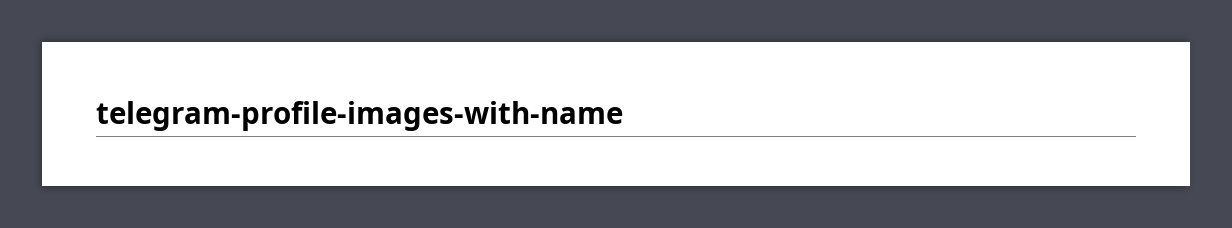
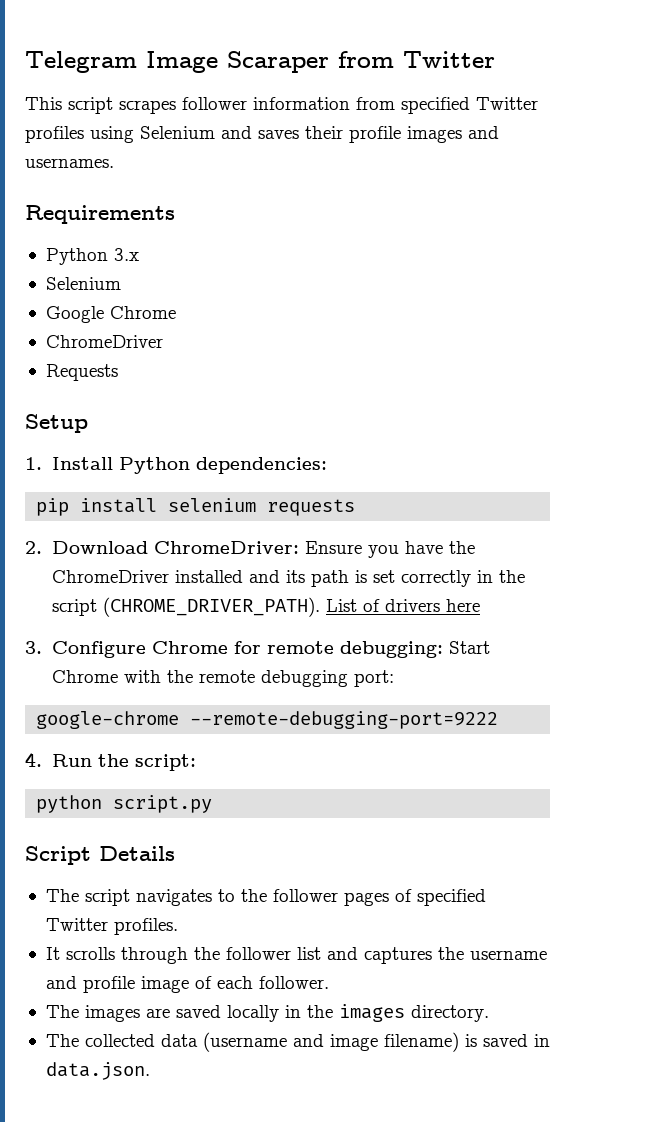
[96,101,623,131] telegram-profile-images-with-name -> [25,51,495,73] [25,97,538,114] [25,126,499,143] [25,158,114,168] [25,205,175,224] [45,248,139,265] [45,277,121,290] [45,306,176,323] [45,335,163,348] [45,364,118,381] [25,414,88,433] [25,457,327,474] [36,498,356,516] [25,541,475,558] [51,570,525,587] [51,597,480,617] [25,641,490,658] [51,670,394,687] [36,711,499,729] [25,752,196,771] [36,795,213,813] [25,846,175,865] [45,889,486,906] [45,918,178,935] [45,947,547,964] [45,976,329,993] [45,1004,489,1022] [45,1032,550,1052] [45,1062,150,1080] Telegram Image Scaraper from Twitter // This script scrapes follower information from specified Twitter profiles using Selenium and saves their profile images and usernames. // Requirements // Python 3.x // Selenium // Google Chrome // ChromeDriver // Requests // Setup // 1. Install Python dependencies: // pip install selenium requests // 2. Download ChromeDriver: Ensure you have the ChromeDriver installed and its path is set correctly in the script (CHROME_DRIVER_PATH). List of drivers here // 3. Configure Chrome for remote debugging: Start Chrome with the remote debugging port: // google-chrome --remote-debugging-port=9222 // 4. Run the script: // python script.py // Script Details // The script navigates to the follower pages of specified Twitter profiles. // It scrolls through the follower list and captures the username and profile image of each follower. // The images are saved locally in the images directory. // The collected data (username and image filename) is saved in data.json.

